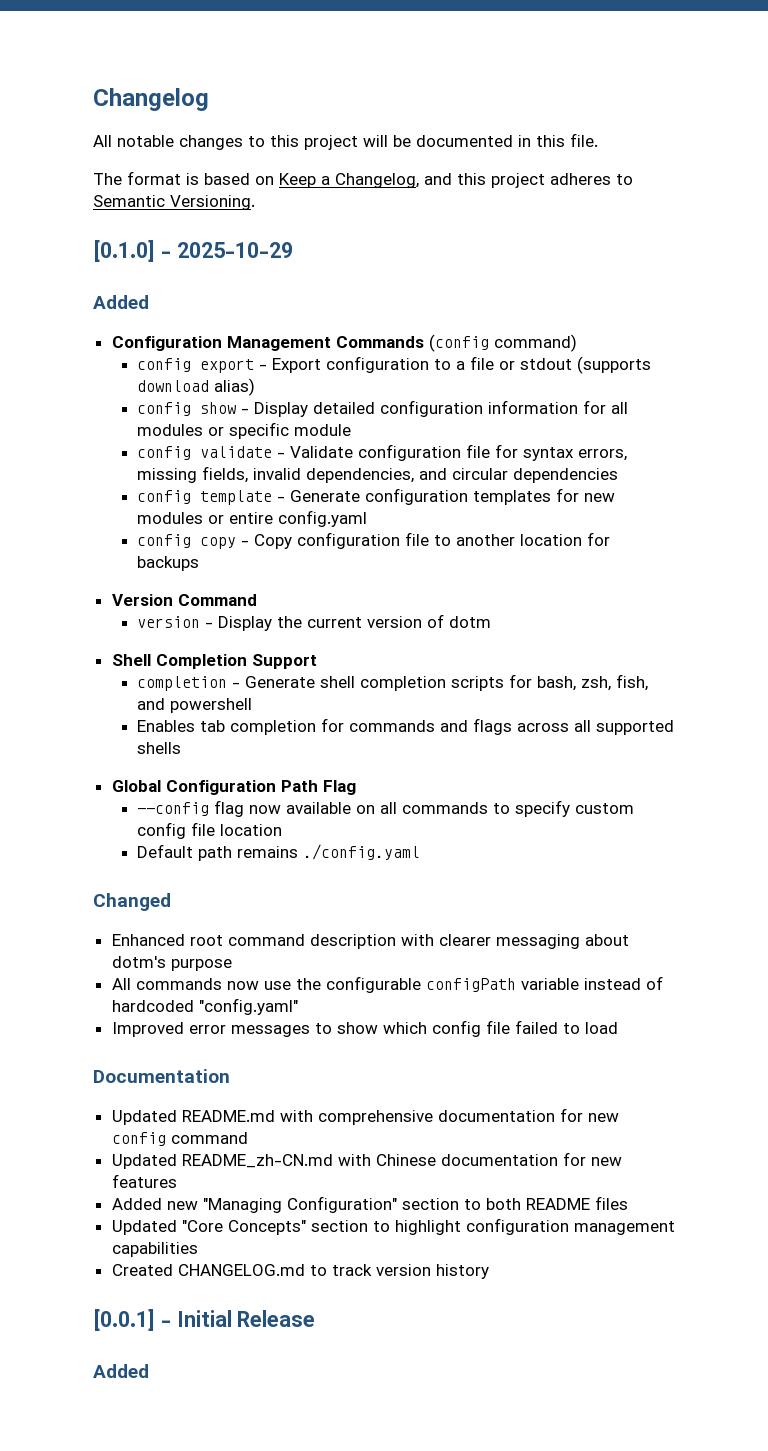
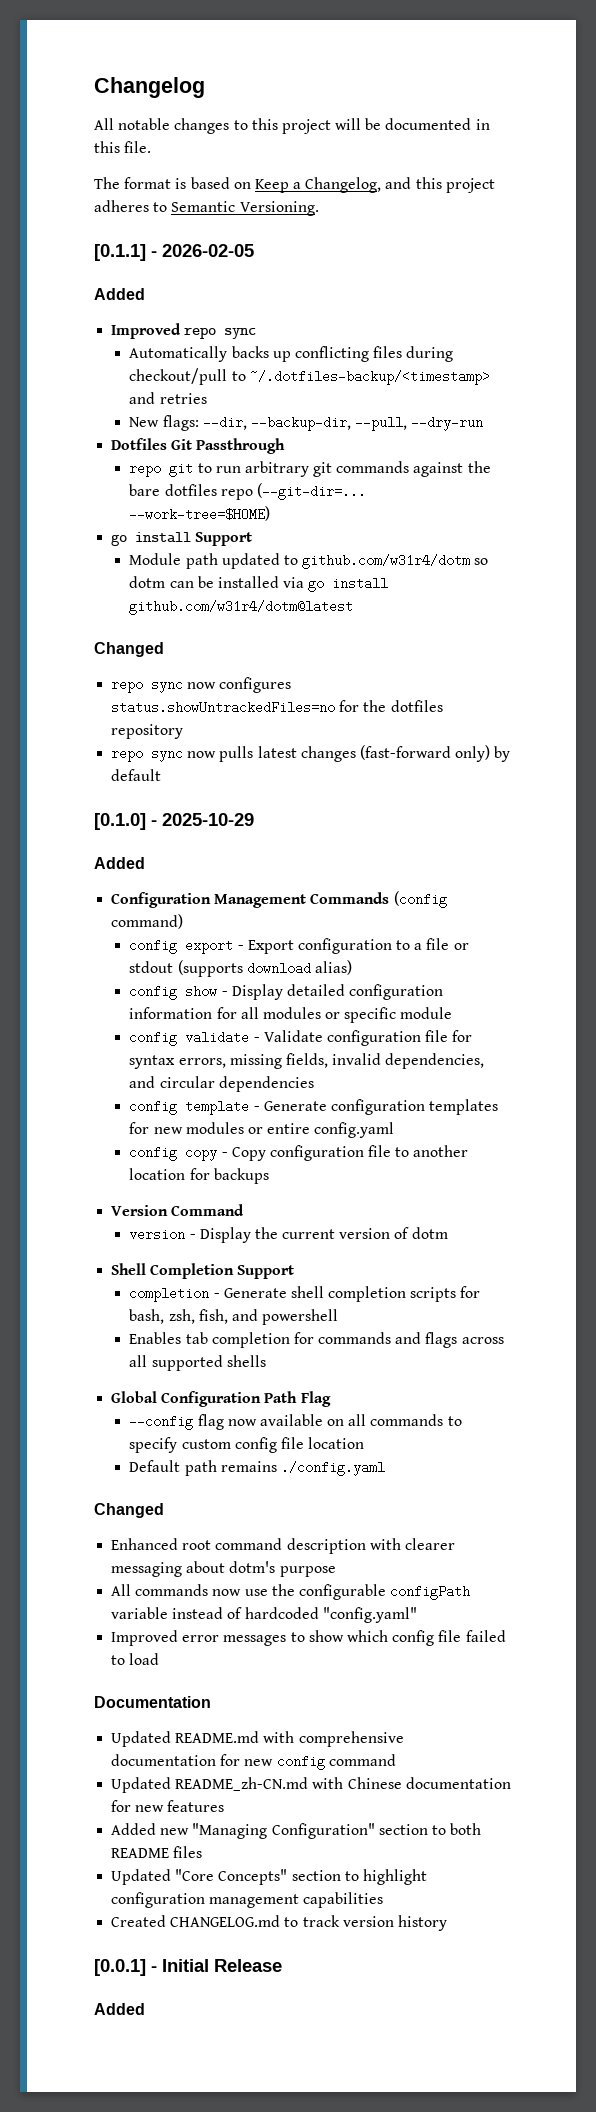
(255, 202) none -> [94,244,254,261] [94,288,145,300] [111,323,257,339] [129,346,454,362] [129,368,490,385] [129,392,207,404] [129,415,484,431] [111,438,286,454] [129,461,491,477] [129,483,366,500] [129,506,271,521] [111,532,253,546] [129,553,489,569] [129,576,389,592] [129,600,354,615] [94,642,164,657] [111,677,292,693] [111,700,443,714] [111,724,184,739] [111,745,511,762] [111,769,162,781] // [0.1.1] - 2026-02-05 // Added // Improved repo sync // Automatically backs up conflicting files during checkout/pull to ~/.dotfiles-backup/<timestamp> and retries // New flags: --dir, --backup-dir, --pull, --dry-run // Dotfiles Git Passthrough // repo git to run arbitrary git commands against the bare dotfiles repo (--git-dir=... --work-tree=$HOME) // go install Support // Module path updated to github.com/w31r4/dotm so dotm can be installed via go install github.com/w31r4/dotm@latest // Changed // repo sync now configures status.showUntrackedFiles=no for the dotfiles repository // repo sync now pulls latest changes (fast-forward only) by default

